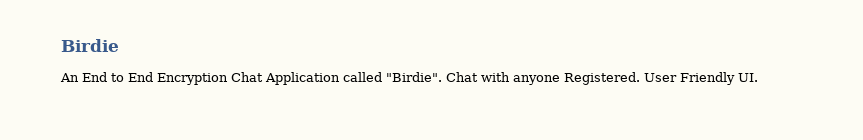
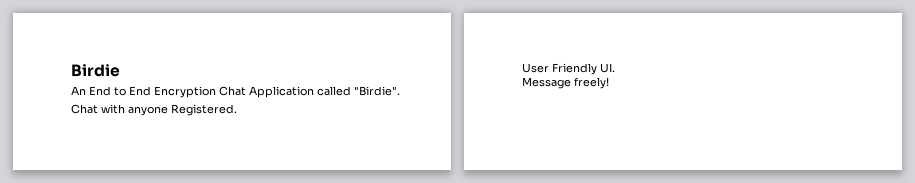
(442, 77) none -> (400, 91) //
(640, 78) none -> (237, 110) //
(758, 77) none -> [522,77,609,89] // Message freely!

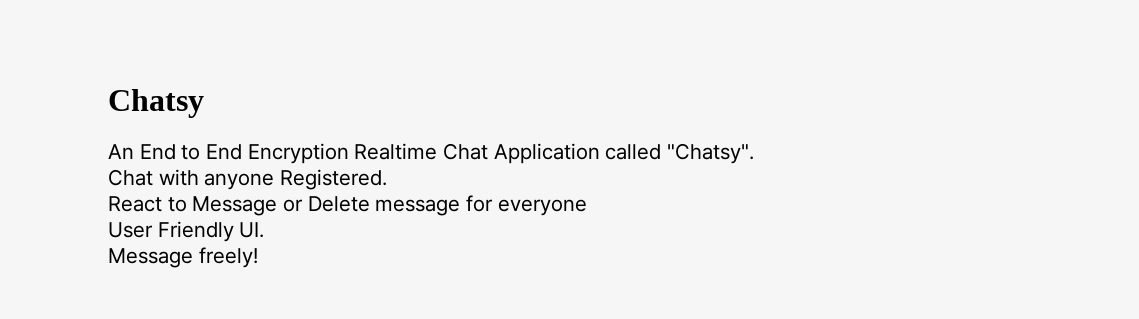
[71,64,120,77] Birdie -> [108,89,204,118] Chatsy
(216, 92) none -> [354,143,438,160] Realtime
[354,86,400,96] "Birdie". -> [667,143,755,164] "Chatsy".
(237, 110) none -> [108,195,587,216] // React to Message or Delete message for everyone

